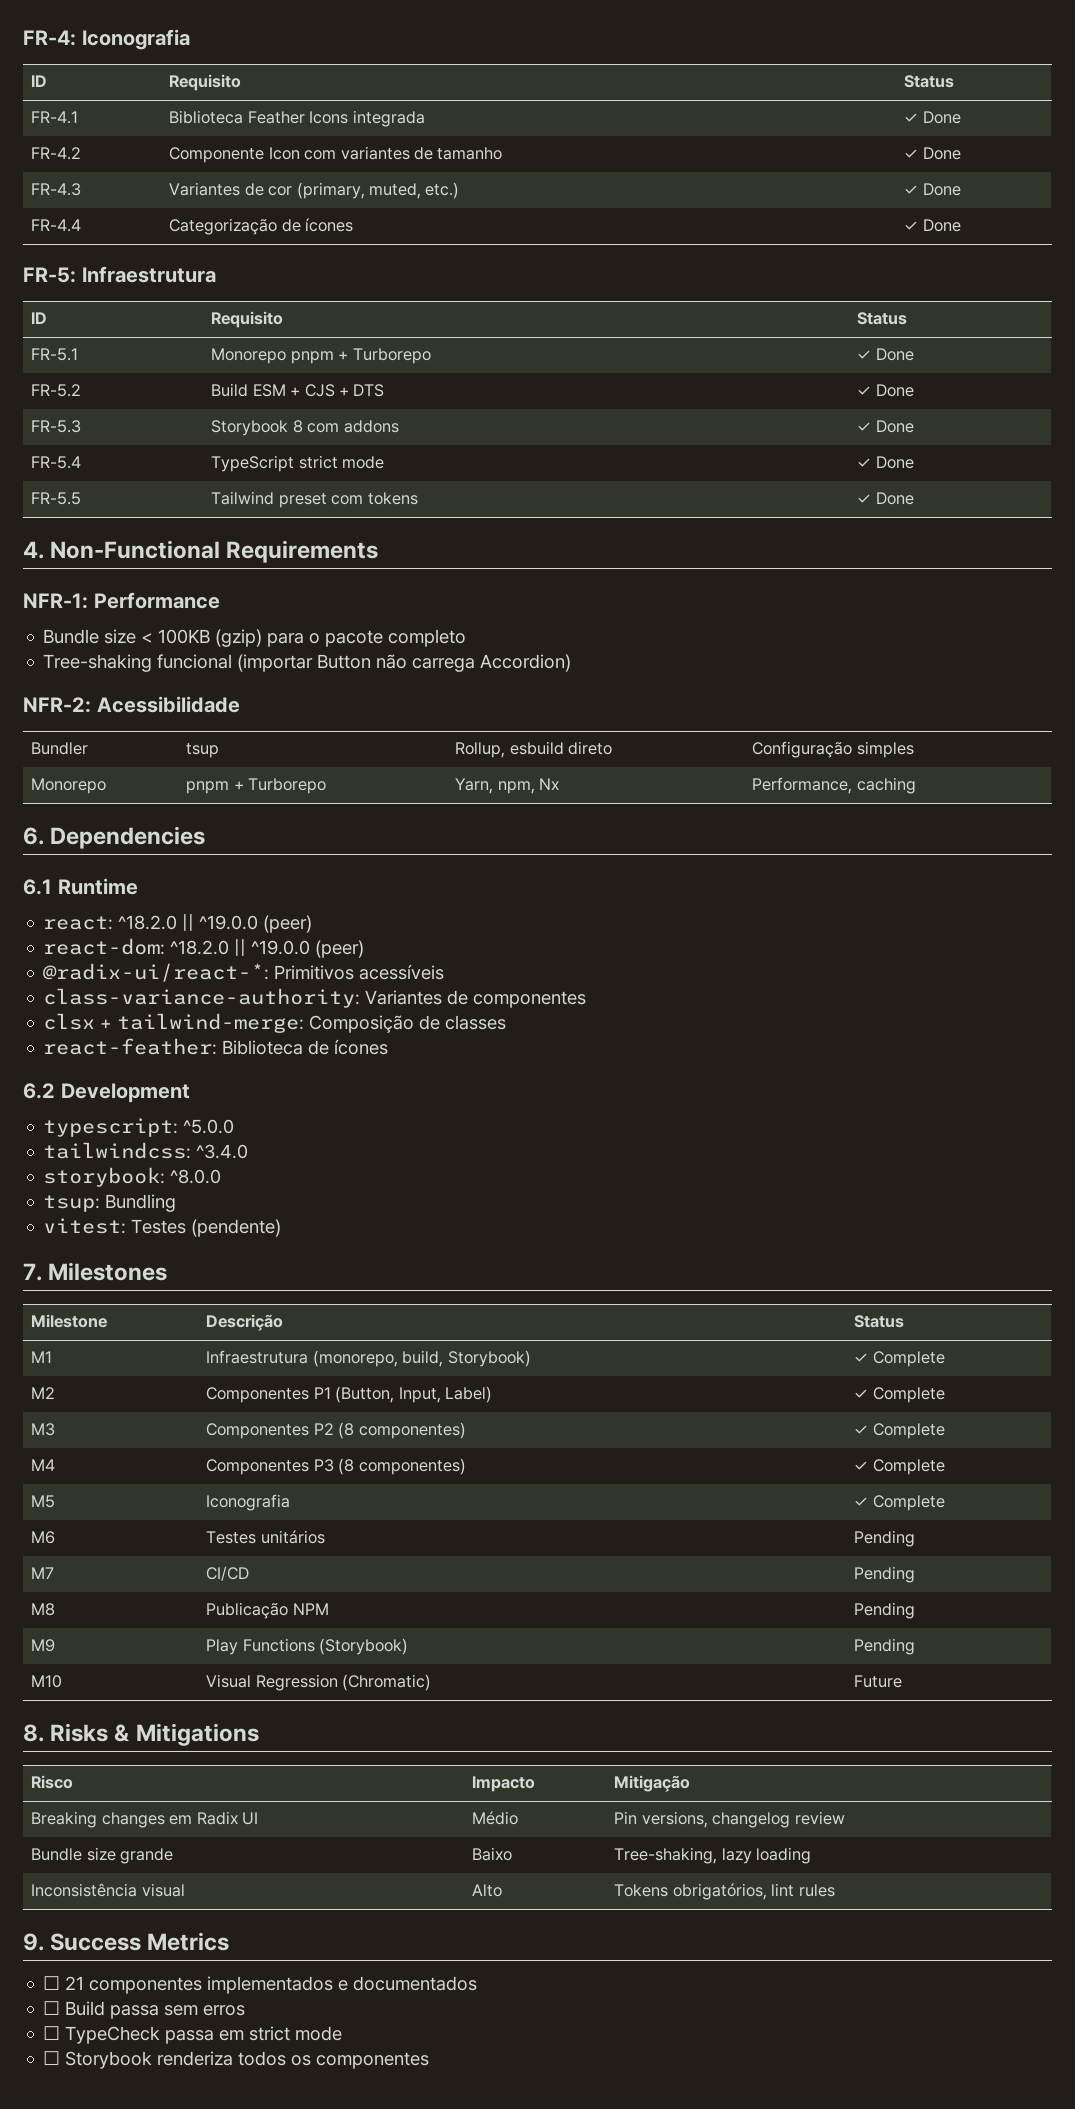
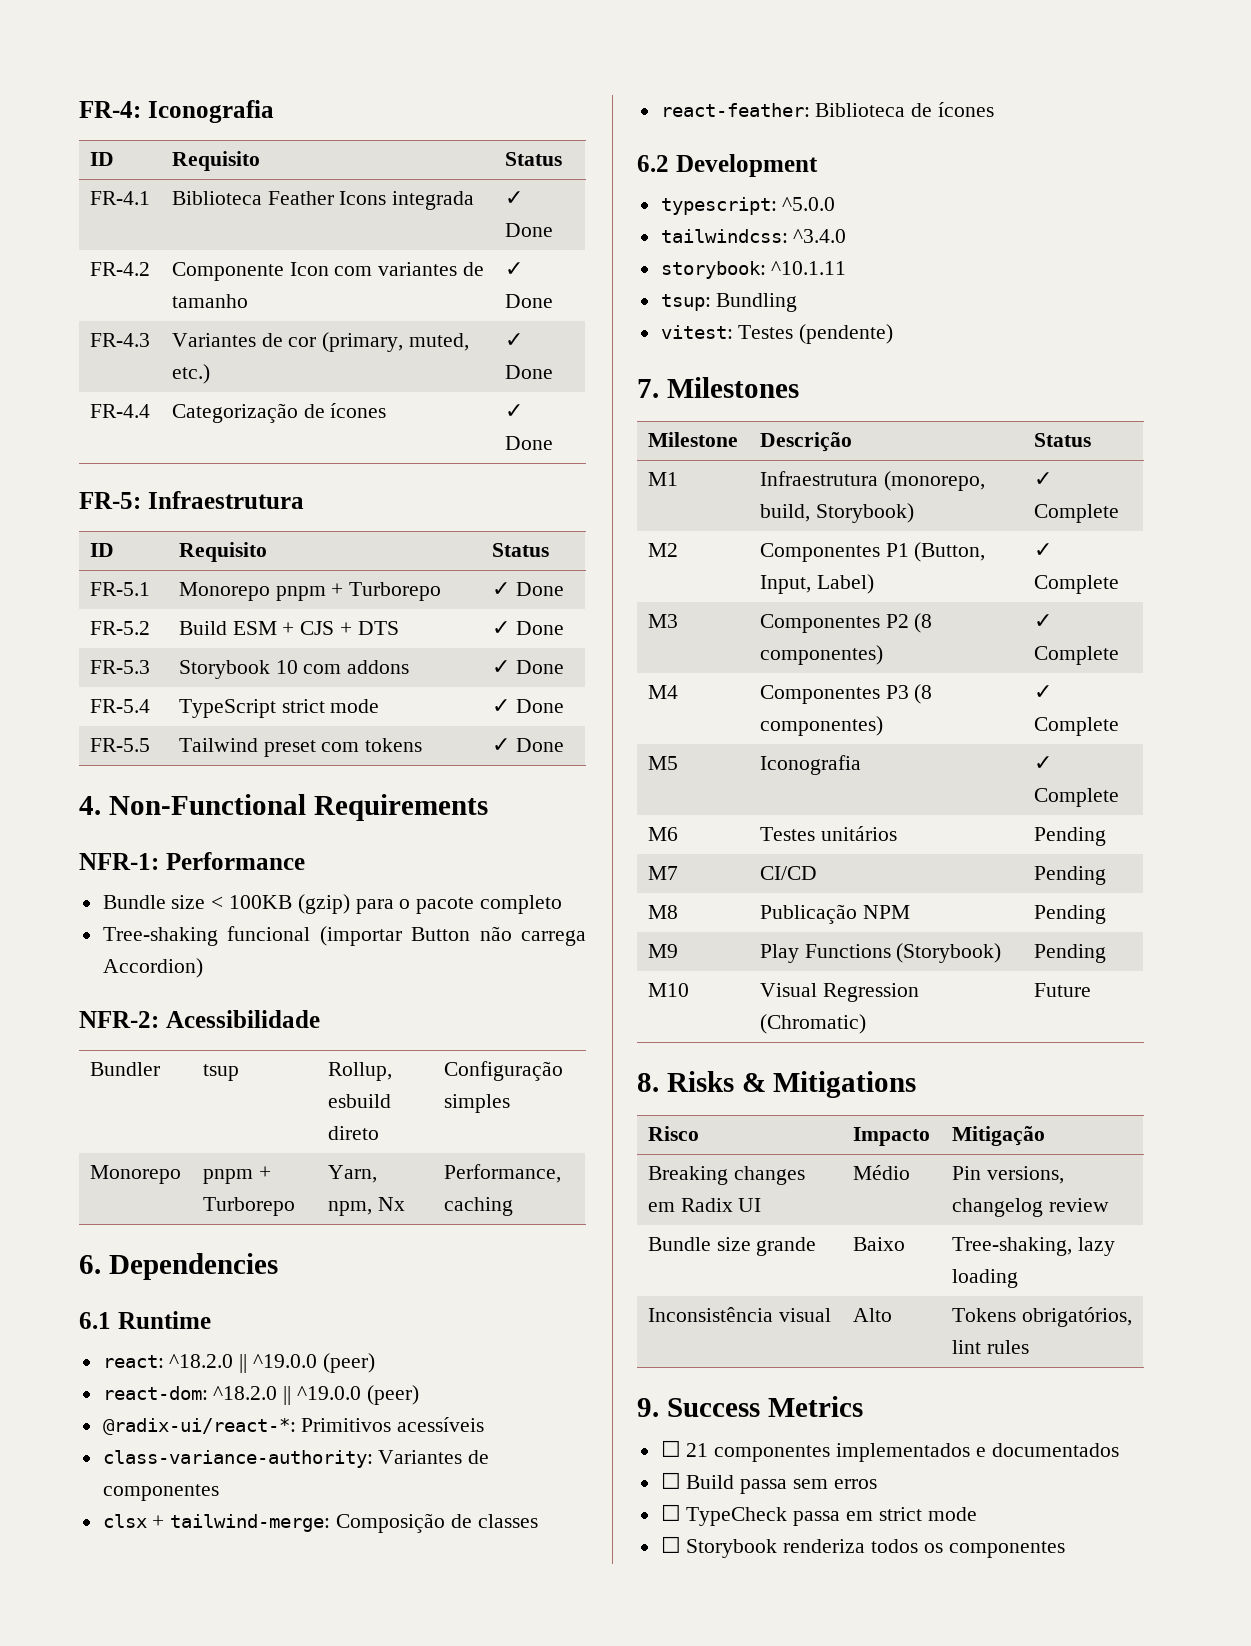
[292,420,303,433] 8 -> [275,660,298,674] 10
[170,1169,222,1184] ^8.0.0 -> [771,261,847,275] ^10.1.11

